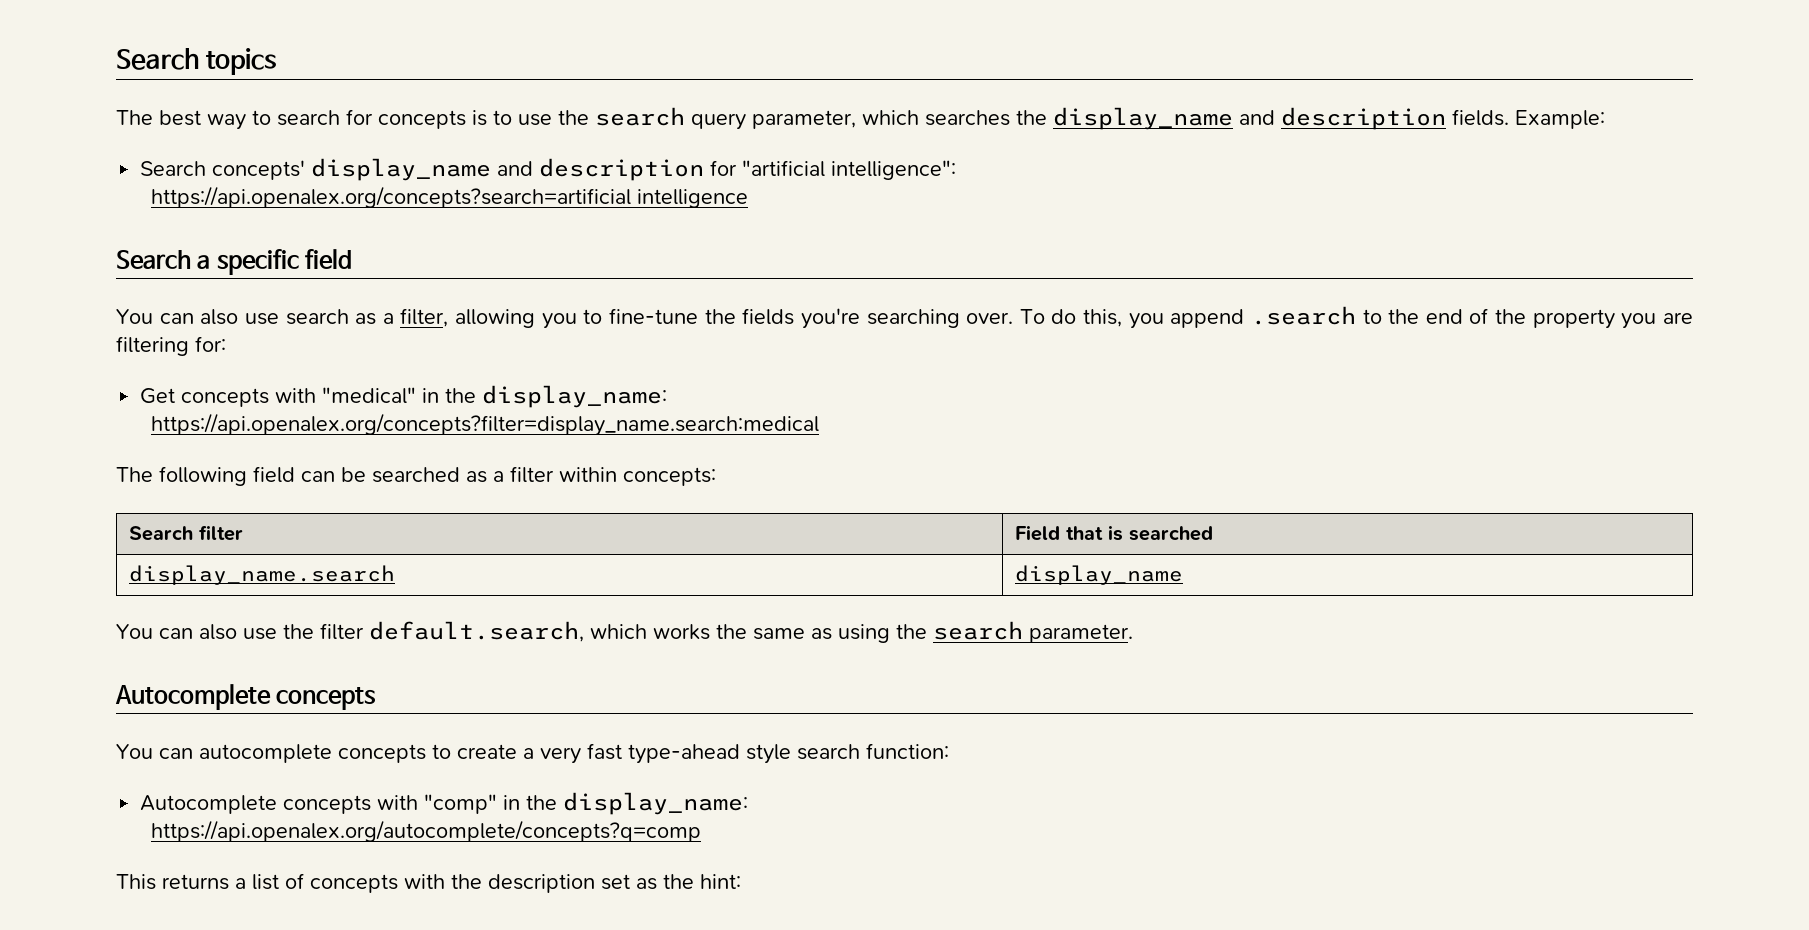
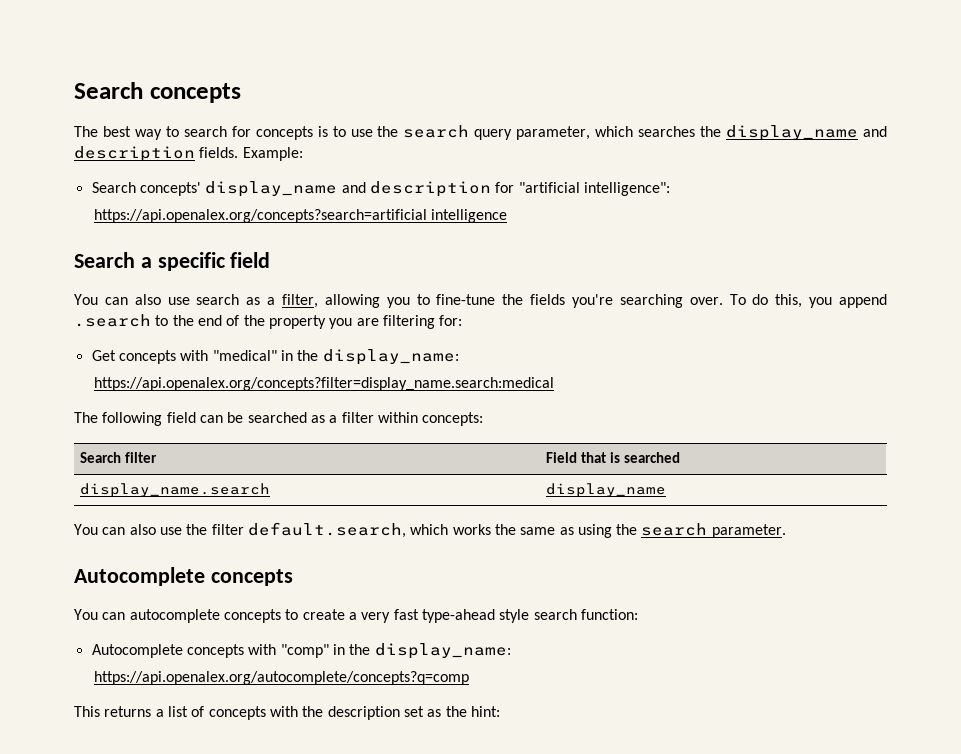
[116,48,277,75] Search topics -> [74,82,241,103] Search concepts

